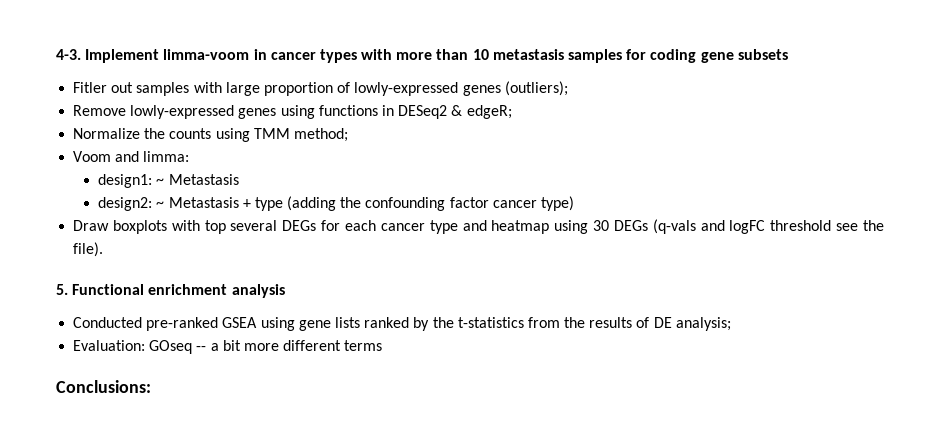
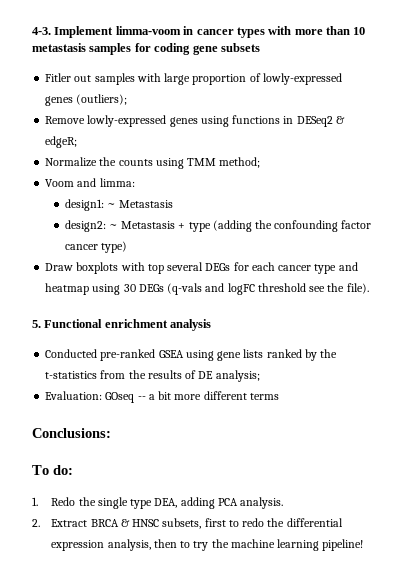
(151, 386) none -> [32,465,73,475] [32,497,284,509] [32,518,343,529] [51,539,364,551] // To do: // 1. Redo the single type DEA, adding PCA analysis. // 2. Extract BRCA & HNSC subsets, first to redo the differential expression analysis, then to try the machine learning pipeline!

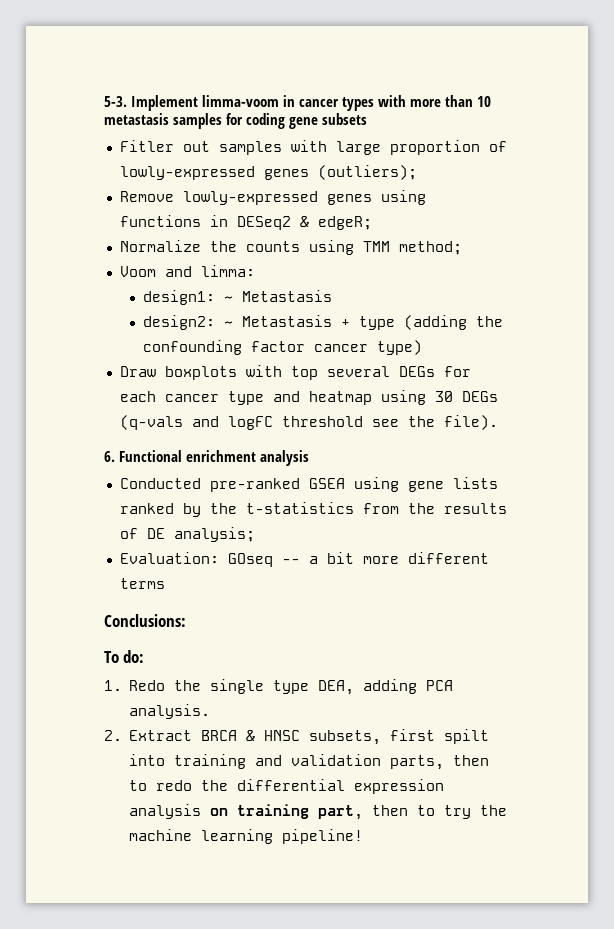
[32,27,51,35] 4-3. -> [104,96,127,107] 5-3.
[32,320,41,328] 5. -> [104,451,115,462] 6.
(226, 522) none -> [444,729,490,744] [129,754,490,770] spilt into training and validation parts, then
[107,539,151,551] analysis, -> [129,804,364,820] analysis on training part,

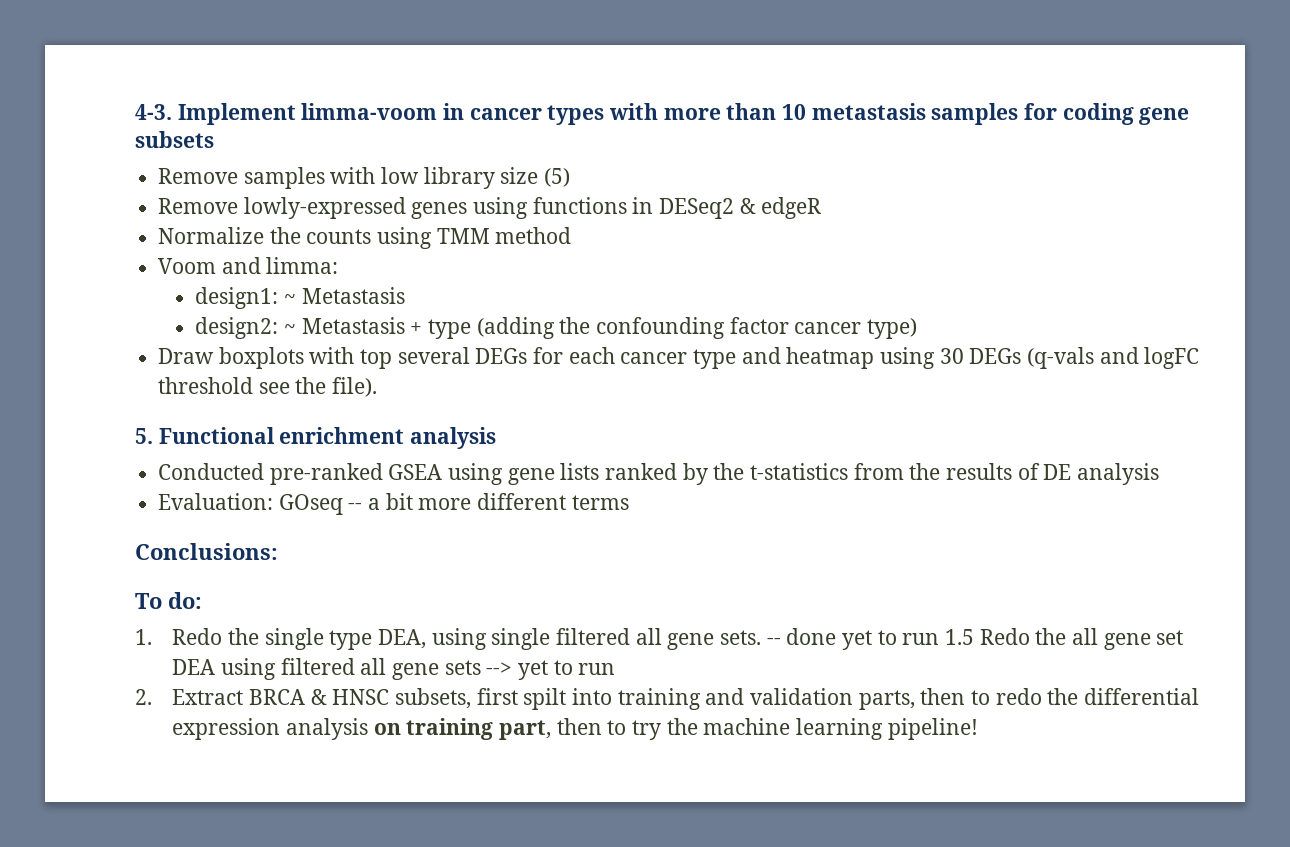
[104,96,127,107] 5-3. -> [135,104,172,120] 4-3.
[119,140,507,155] [119,165,417,180] Fitler out samples with large proportion of lowly-expressed genes (outliers); -> [158,167,571,189] Remove samples with low library size (5)
[317,216,372,230] edgeR; -> [761,197,822,219] edgeR
[398,241,462,255] method; -> [495,227,572,244] method
[104,451,115,462] 6. -> [135,428,153,444] 5.
[173,527,255,542] analysis; -> [1077,463,1160,485] analysis
[363,679,454,694] [129,704,211,719] adding PCA analysis. -> [431,628,1184,650] [172,658,616,680] using single filtered all gene sets. -- done yet to run 1.5 Redo the all gene set DEA using filtered all gene sets --> yet to run

